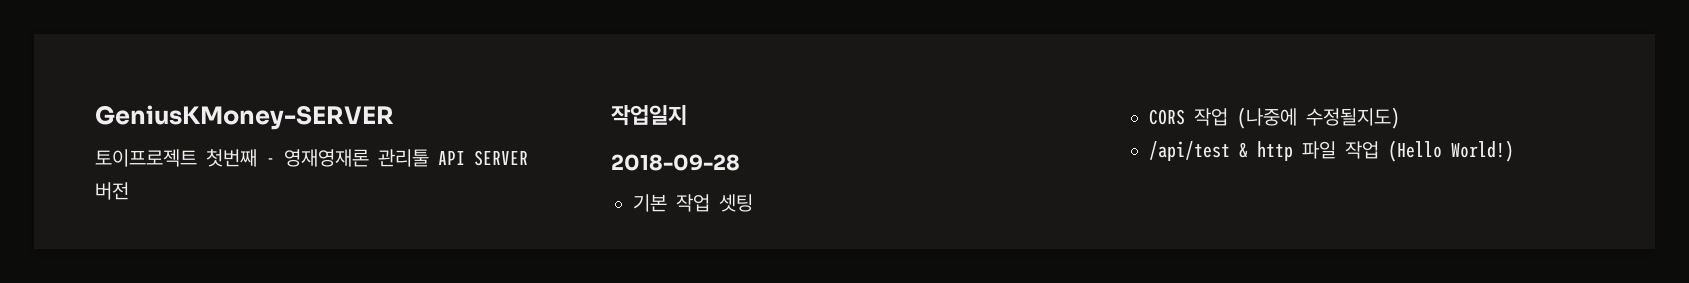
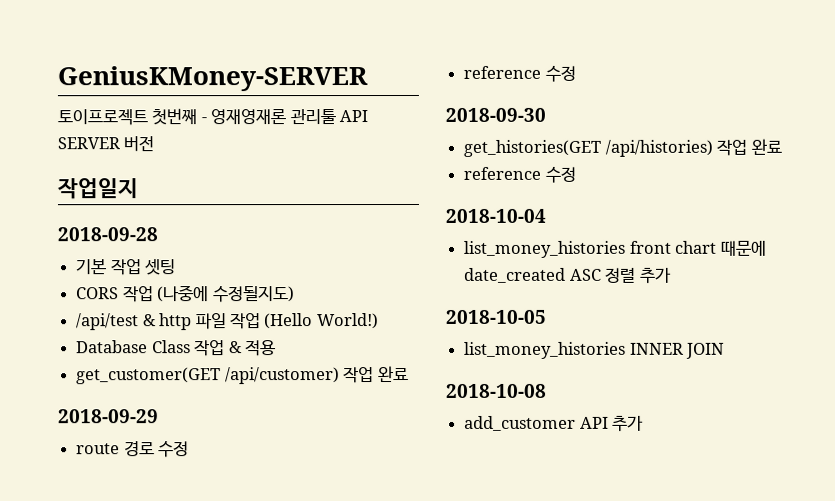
(1514, 151) none -> [76,340,276,357] [76,366,409,385] [58,409,159,424] [76,441,190,458] [463,65,576,82] [445,107,546,122] [463,138,782,157] [463,166,576,183] [445,208,546,223] [463,240,767,258] [464,267,672,284] [446,309,547,324] [464,341,726,359] [446,383,547,398] [464,415,645,432] // Database Class 작업 & 적용 // get_customer(GET /api/customer) 작업 완료 // 2018-09-29 // route 경로 수정 // reference 수정 // 2018-09-30 // get_histories(GET /api/histories) 작업 완료 // reference 수정 // 2018-10-04 // list_money_histories front chart 때문에 date_created ASC 정렬 추가 // 2018-10-05 // list_money_histories INNER JOIN // 2018-10-08 // add_customer API 추가

